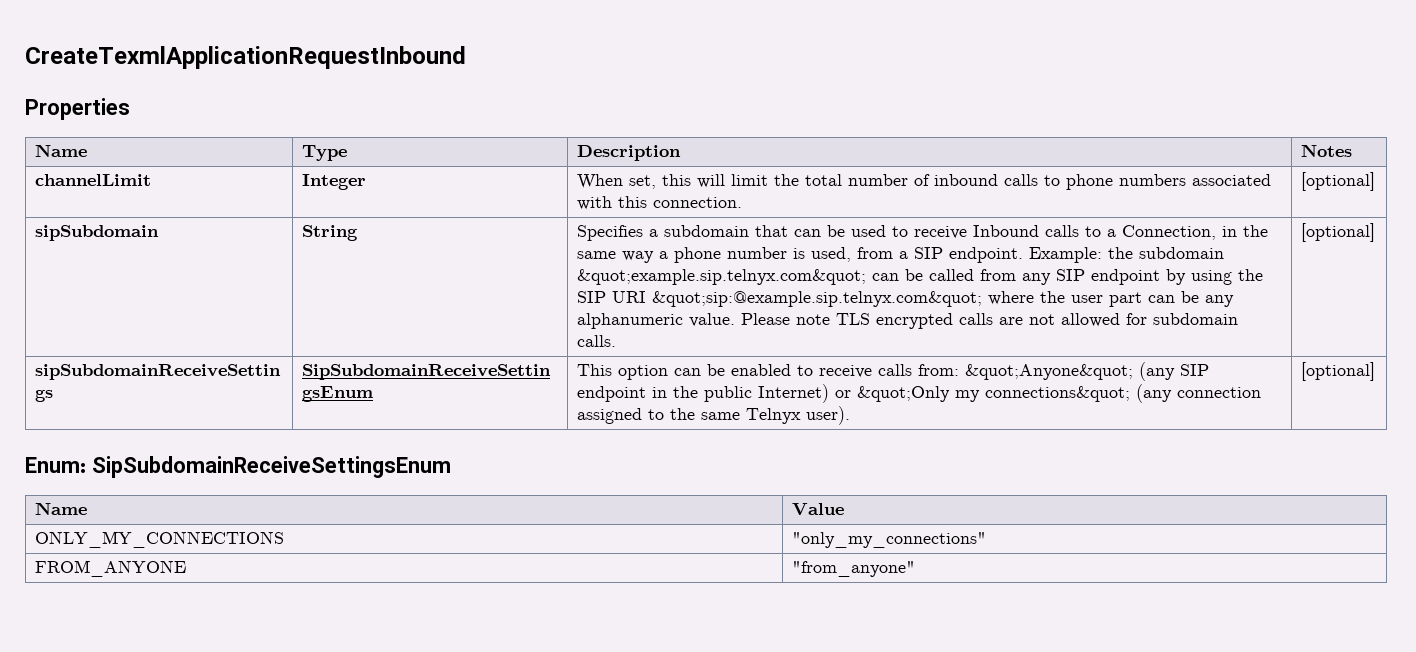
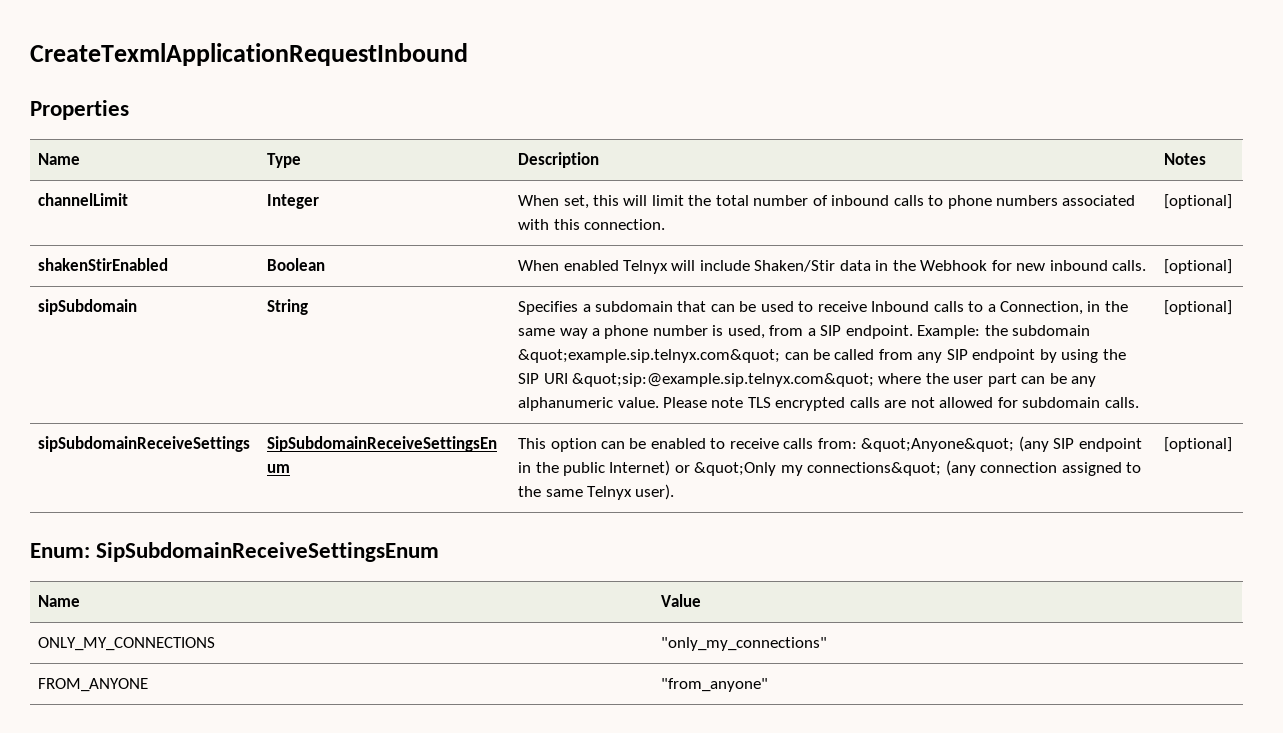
(1375, 181) none -> [38,258,169,271] [267,258,326,271] [518,260,1146,274] [1164,259,1233,274] // shakenStirEnabled | Boolean | When enabled Telnyx will include Shaken/Stir data in the Webhook for new inbound calls. | [optional]

